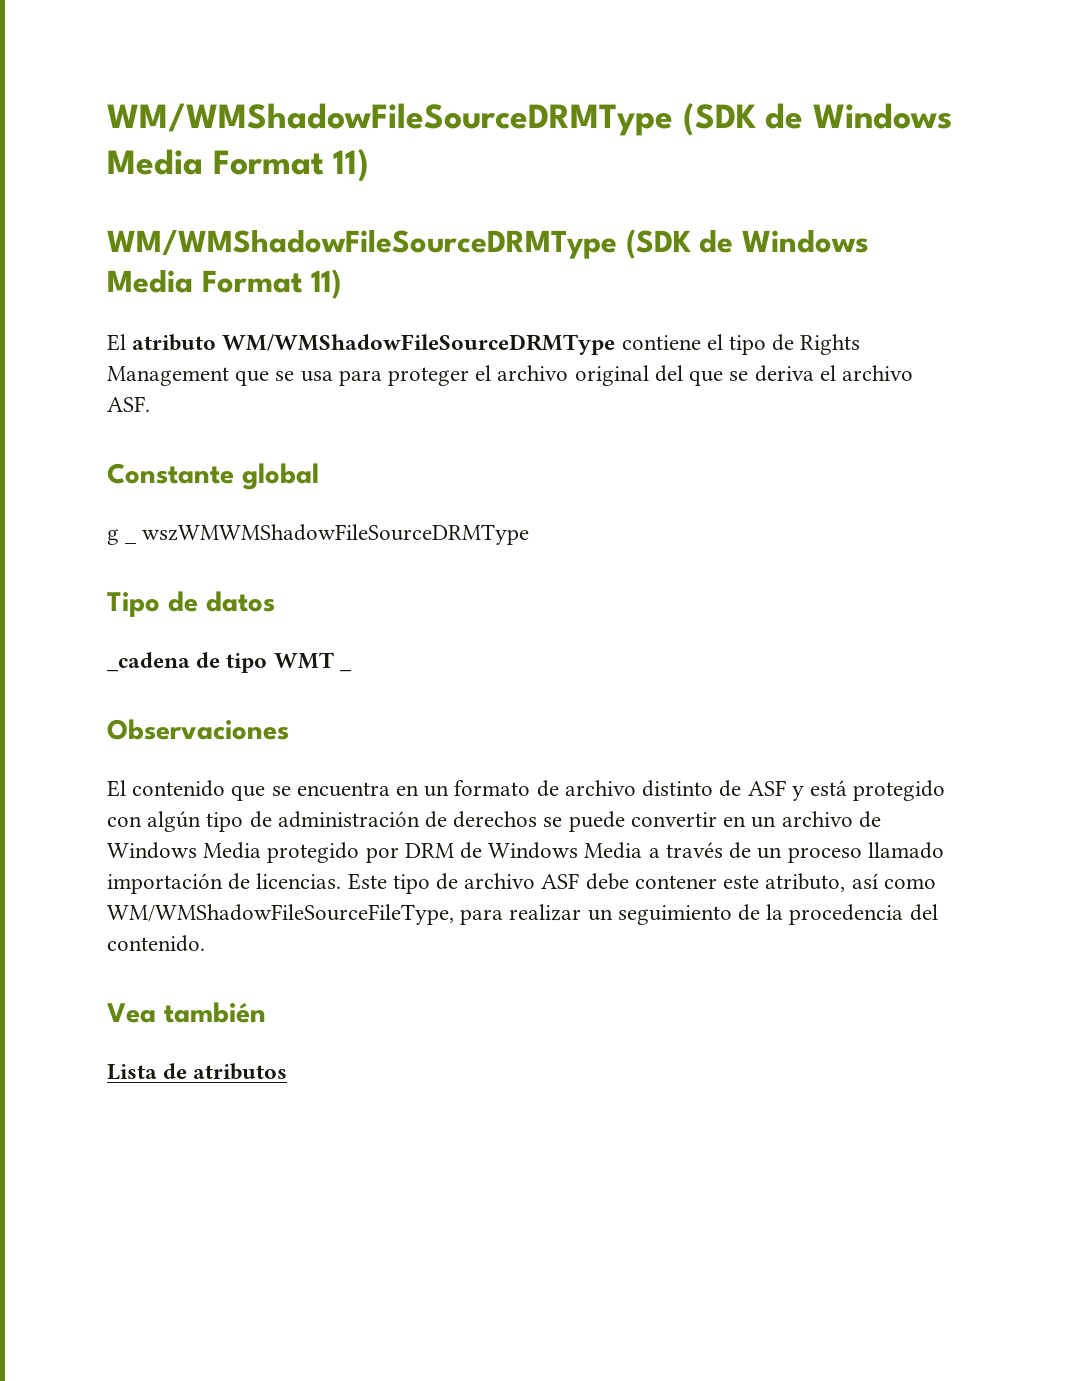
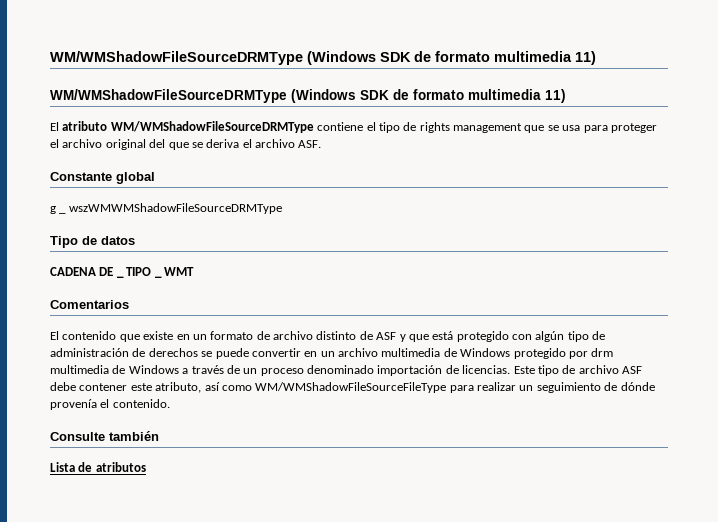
[107,103,952,136] [107,149,370,182] [107,229,869,259] [107,269,303,293] WM/WMShadowFileSourceDRMType (SDK de Windows Media Format 11) // WM/WMShadowFileSourceDRMType (SDK de Windows Media Format -> [50,51,596,65] [50,89,541,103] WM/WMShadowFileSourceDRMType (Windows SDK de formato multimedia 11) // WM/WMShadowFileSourceDRMType (Windows SDK de formato multimedia
[800,334,861,355] [107,366,229,386] Rights Management -> [419,122,522,133] rights management
[107,652,268,673] _cadena de tipo -> [50,267,114,276] [116,276,124,278] [126,267,152,276] [154,276,162,278] CADENA DE _ TIPO _
[339,668,352,672] [107,719,289,740] _ // Observaciones -> [50,300,129,309] // Comentarios
[271,782,390,797] se encuentra -> [143,331,174,340] existe
(804, 793) none -> [408,334,429,342] que
[858,811,881,828] [107,842,262,859] de Windows Media -> [381,348,511,357] multimedia de Windows
[404,842,643,859] DRM de Windows Media -> [591,348,614,357] [50,365,179,374] drm multimedia de Windows
[867,842,944,859] llamado -> [307,365,374,374] denominado
[107,904,454,925] WM/WMShadowFileSourceFileType, -> [255,382,447,393] WM/WMShadowFileSourceFileType
[766,904,938,925] la procedencia del -> [620,382,655,391] [50,399,110,410] dónde provenía el
[107,1003,156,1023] Vea -> [50,432,105,441] Consulte

